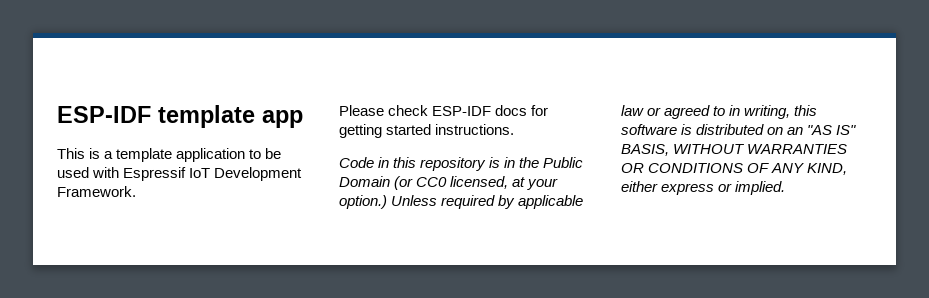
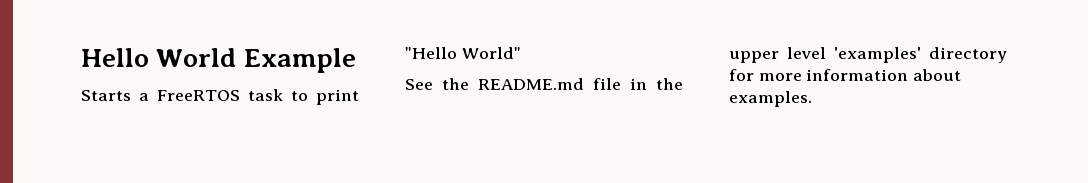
[57,105,303,128] [57,148,282,162] [57,167,303,181] [57,186,136,197] [339,105,549,116] [339,124,515,138] [339,157,584,171] [339,176,559,190] [339,195,584,209] [621,105,818,119] [621,124,857,135] [621,144,848,156] [621,163,848,175] [621,181,786,195] ESP-IDF template app // This is a template application to be used with Espressif IoT Development Framework. // Please check ESP-IDF docs for getting started instructions. // Code in this repository is in the Public Domain (or CC0 licensed, at your option.) Unless required by applicable law or agreed to in writing, this software is distributed on an "AS IS" BASIS, WITHOUT WARRANTIES OR CONDITIONS OF ANY KIND, either express or implied. -> [81,48,356,73] [81,89,359,105] [405,47,521,59] [405,78,683,90] [729,47,1007,63] [729,69,962,81] [729,91,812,107] Hello World Example // Starts a FreeRTOS task to print "Hello World" // See the README.md file in the upper level 'examples' directory for more information about examples.

